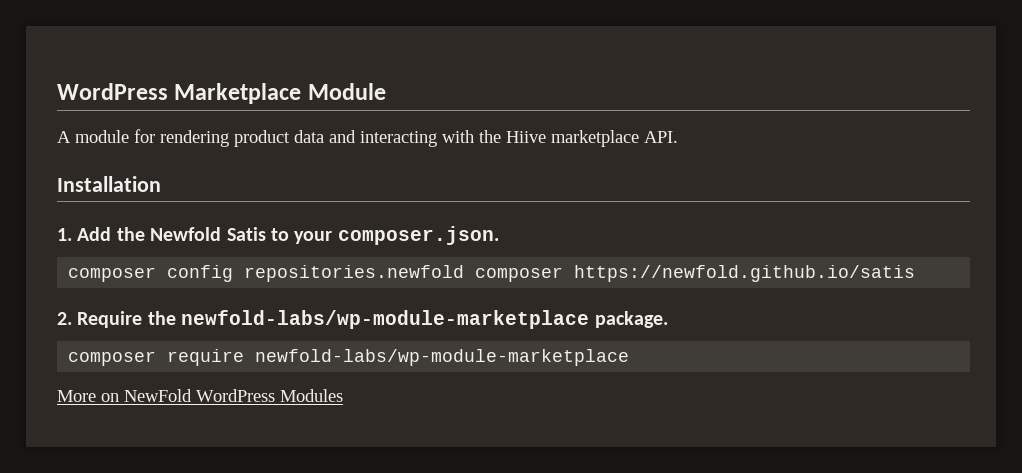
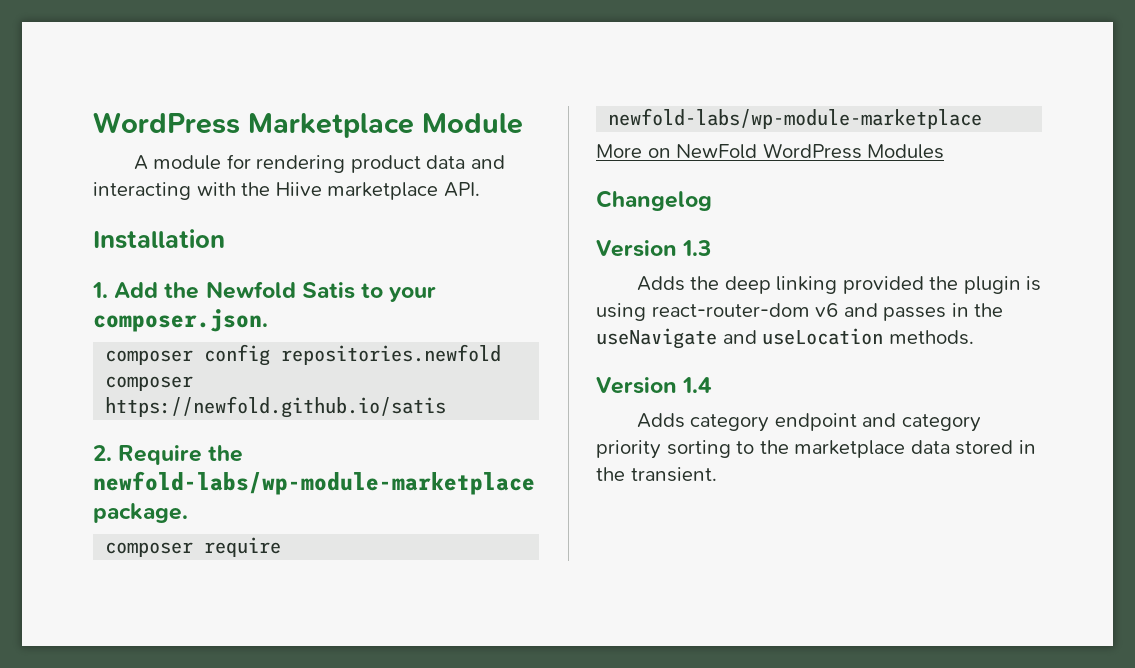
(343, 395) none -> [596,190,712,211] [596,240,712,257] [636,276,1042,294] [596,303,1004,321] [596,328,974,349] [596,377,713,394] [636,413,981,432] [596,440,1036,459] [596,467,717,482] // Changelog // Version 1.3 // Adds the deep linking provided the plugin is using react-router-dom v6 and passes in the useNavigate and useLocation methods. // Version 1.4 // Adds category endpoint and category priority sorting to the marketplace data stored in the transient.

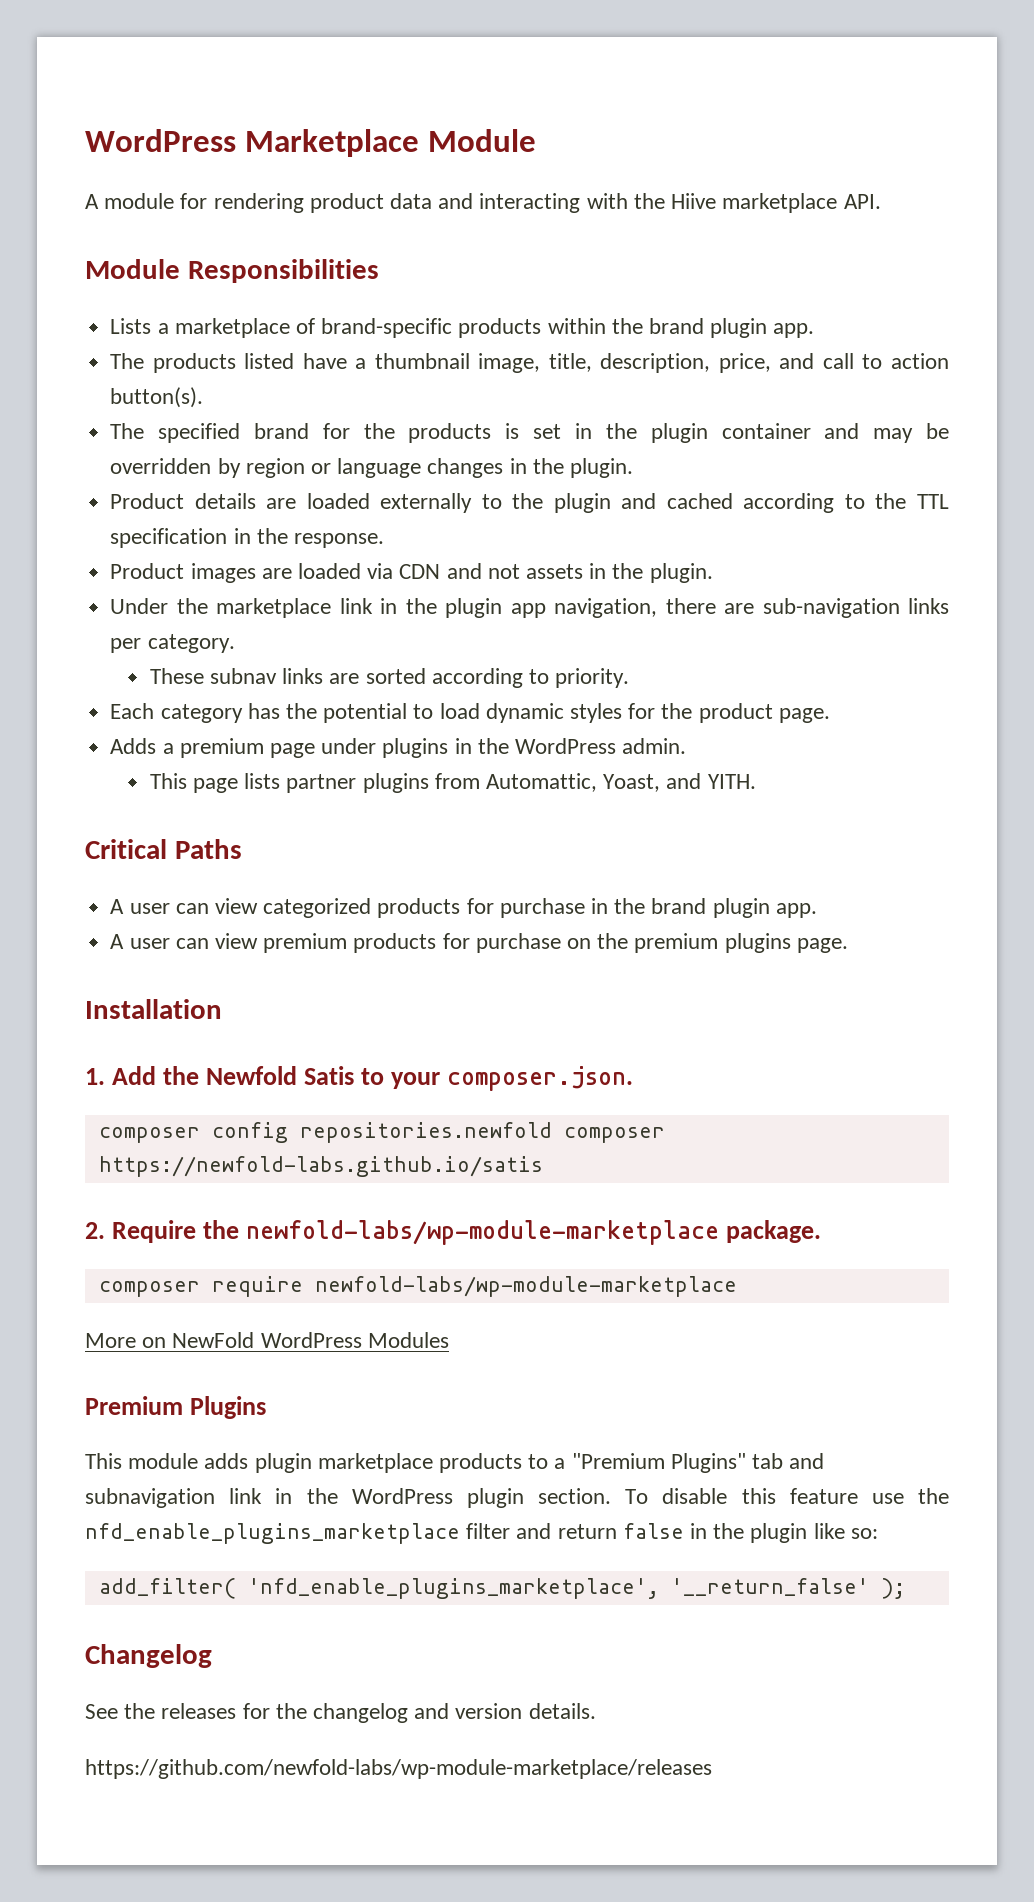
(480, 189) none -> [85,259,379,283] [110,318,815,338] [110,353,949,373] [110,387,204,408] [110,423,949,443] [110,458,633,478] [110,493,949,513] [110,528,384,548] [110,563,713,583] [110,598,950,618] [110,634,235,653] [149,668,630,688] [110,703,830,723] [110,738,687,758] [149,773,756,793] [85,839,242,859] [110,898,817,918] [110,933,848,953] // Module Responsibilities // Lists a marketplace of brand-specific products within the brand plugin app. // The products listed have a thumbnail image, title, description, price, and call to action button(s). // The specified brand for the products is set in the plugin container and may be overridden by region or language changes in the plugin. // Product details are loaded externally to the plugin and cached according to the TTL specification in the response. // Product images are loaded via CDN and not assets in the plugin. // Under the marketplace link in the plugin app navigation, there are sub-navigation links per category. // These subnav links are sorted according to priority. // Each category has the potential to load dynamic styles for the product page. // Adds a premium page under plugins in the WordPress admin. // This page lists partner plugins from Automattic, Yoast, and YITH. // Critical Paths // A user can view categorized products for purchase in the brand plugin app. // A user can view premium products for purchase on the premium plugins page.
[105,396,447,418] https://newfold.github.io/satis -> [98,1156,543,1177] https://newfold-labs.github.io/satis
[596,190,712,211] [596,240,712,257] [636,276,1042,294] [596,303,1004,321] [596,328,974,349] [596,377,713,394] [636,413,981,432] [596,440,1036,459] [596,467,717,482] Changelog // Version 1.3 // Adds the deep linking provided the plugin is using react-router-dom v6 and passes in the useNavigate and useLocation methods. // Version 1.4 // Adds category endpoint and category priority sorting to the marketplace data stored in the transient. -> [85,1396,267,1419] [85,1453,825,1473] [85,1488,949,1508] [85,1523,878,1544] [98,1578,905,1599] [85,1644,212,1668] [85,1703,596,1723] [85,1759,712,1779] Premium Plugins // This module adds plugin marketplace products to a "Premium Plugins" tab and subnavigation link in the WordPress plugin section. To disable this feature use the nfd_enable_plugins_marketplace filter and return false in the plugin like so: // add_filter( 'nfd_enable_plugins_marketplace', '__return_false' ); // Changelog // See the releases for the changelog and version details. // https://github.com/newfold-labs/wp-module-marketplace/releases

